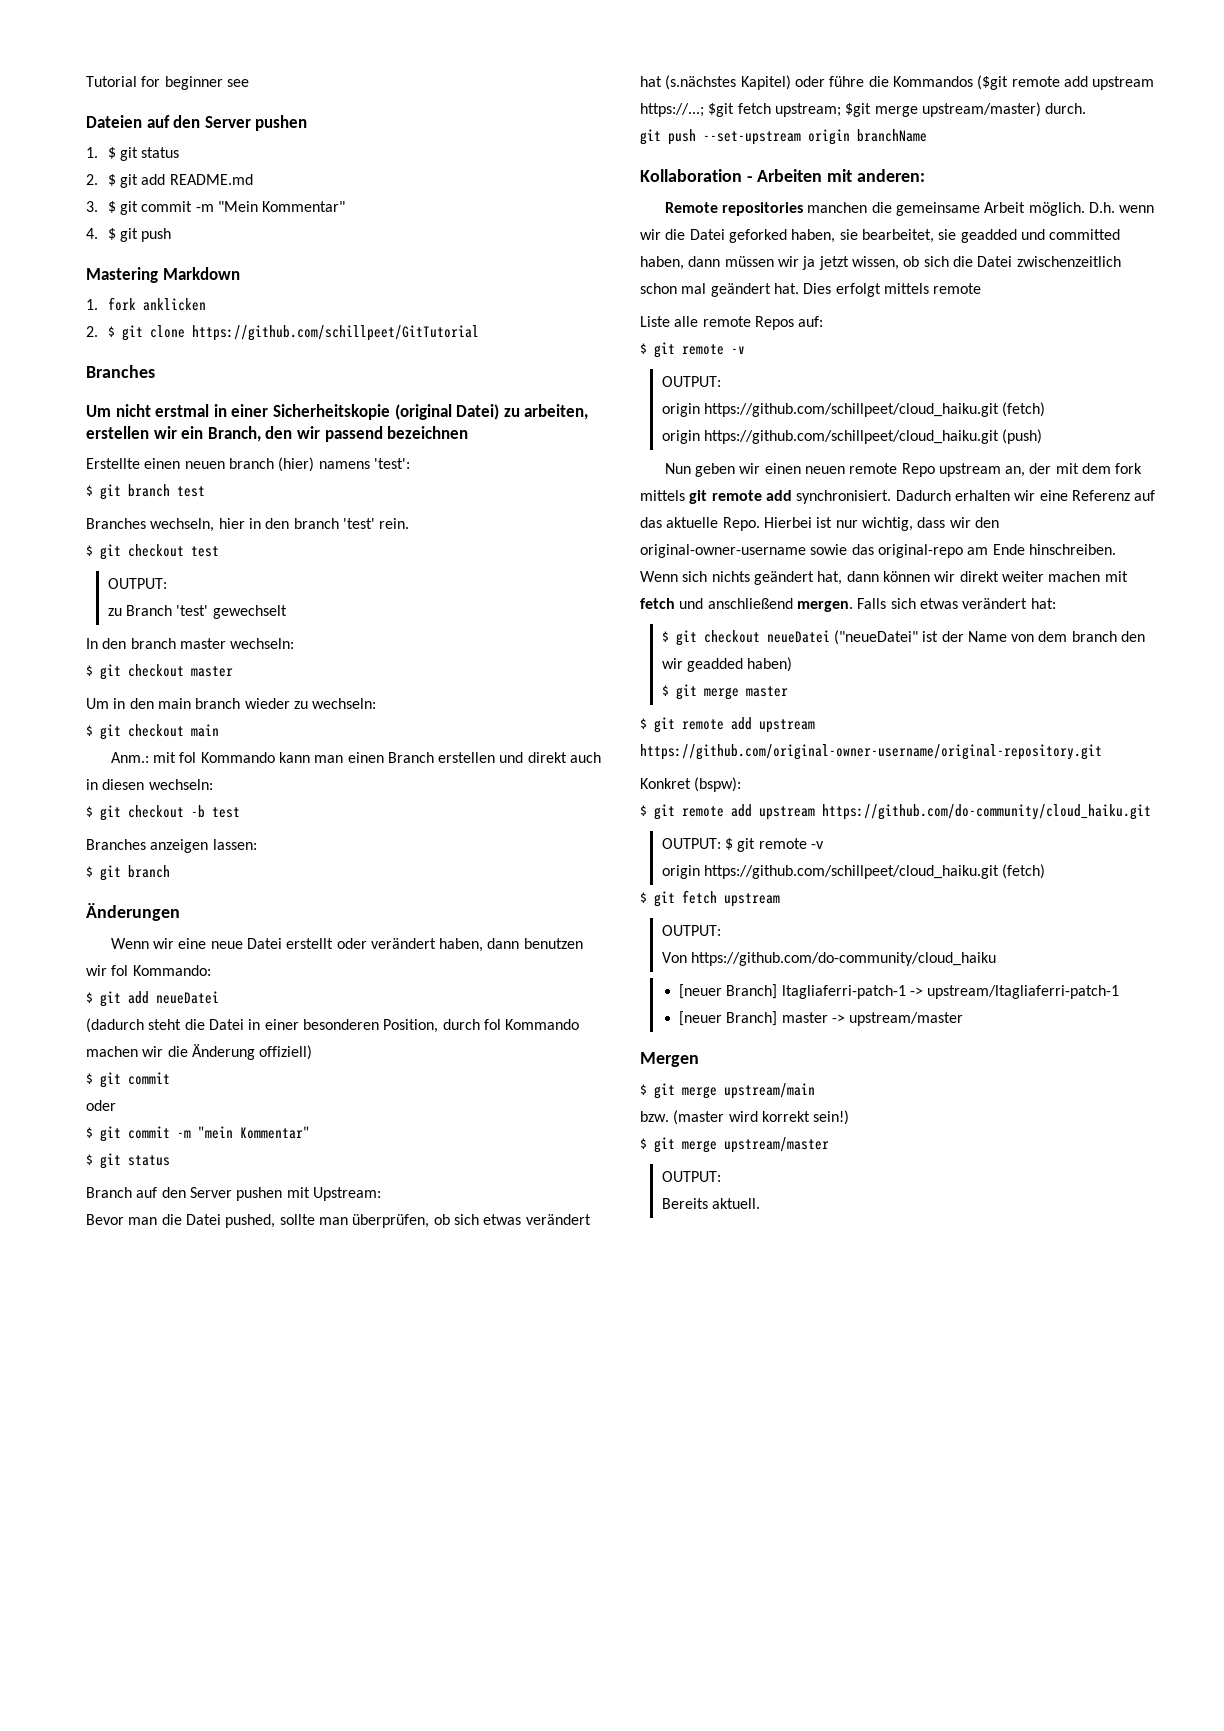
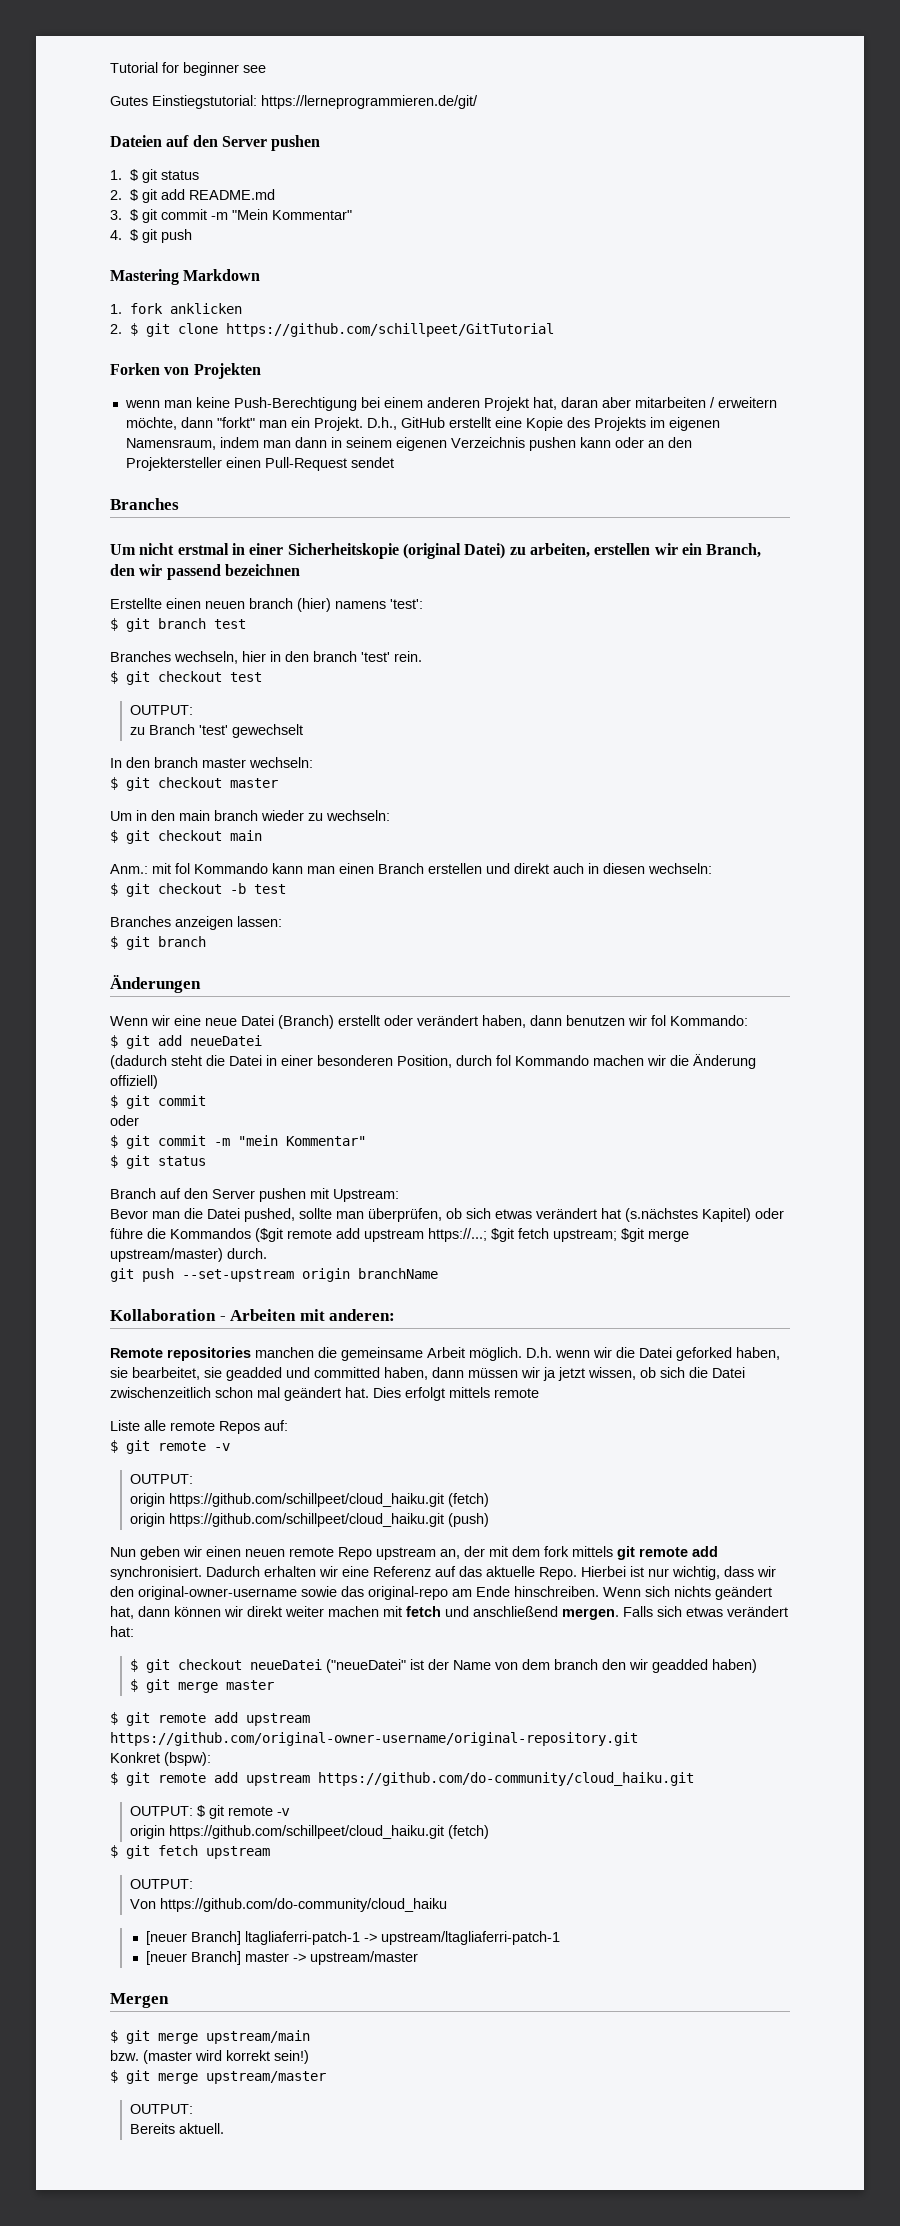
(249, 83) none -> [110,95,478,109] // Gutes Einstiegstutorial: https://lerneprogrammieren.de/git/
(479, 333) none -> [110,363,261,379] [124,397,777,411] [125,417,720,431] [125,437,692,451] [125,457,394,471] // Forken von Projekten // wenn man keine Push-Berechtigung bei einem anderen Projekt hat, daran aber mitarbeiten / erweitern möchte, dann "forkt" man ein Projekt. D.h., GitHub erstellt eine Kopie des Projekts im eigenen Namensraum, indem man dann in seinem eigenen Verzeichnis pushen kann oder an den Projektersteller einen Pull-Request sendet
(282, 943) none -> [278,1015,334,1029] (Branch)

